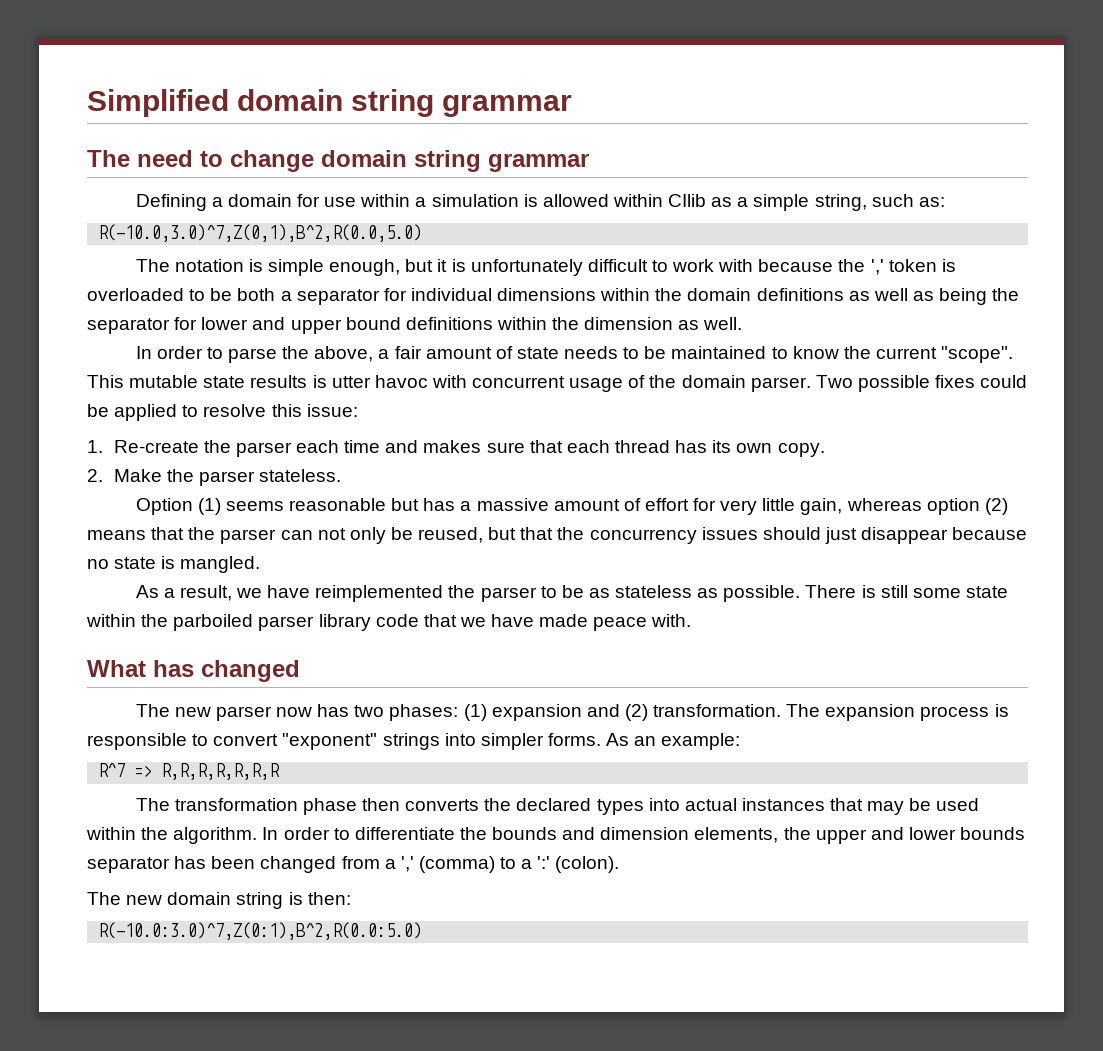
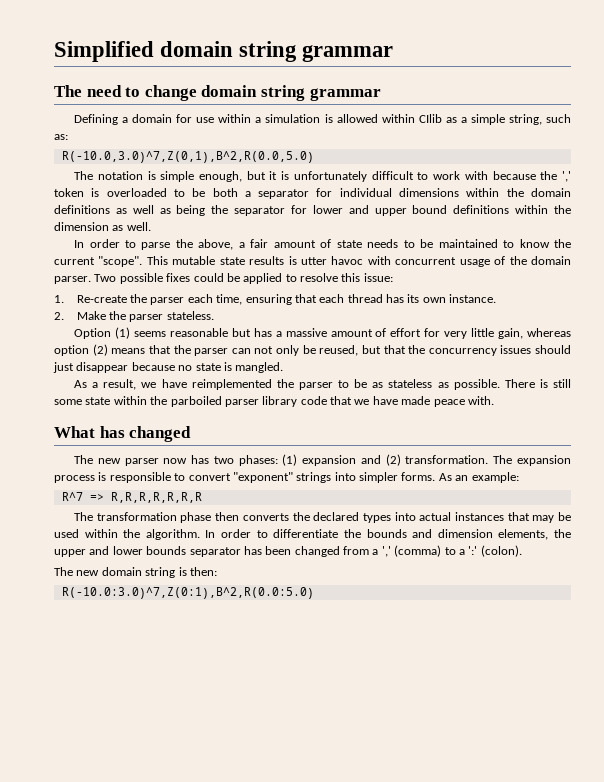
[344,440,525,453] time and makes sure -> [216,294,292,305] time, ensuring
[777,443,825,457] copy. -> [449,294,497,303] instance.

